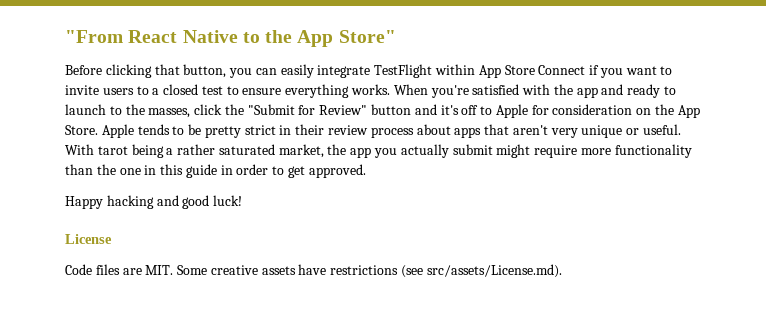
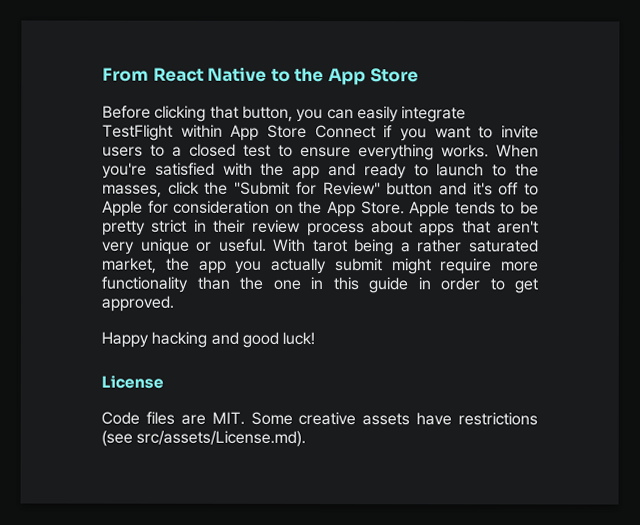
[65,30,123,43] "From -> [102,67,149,82] From
[338,30,396,43] Store" -> [369,68,419,83] Store

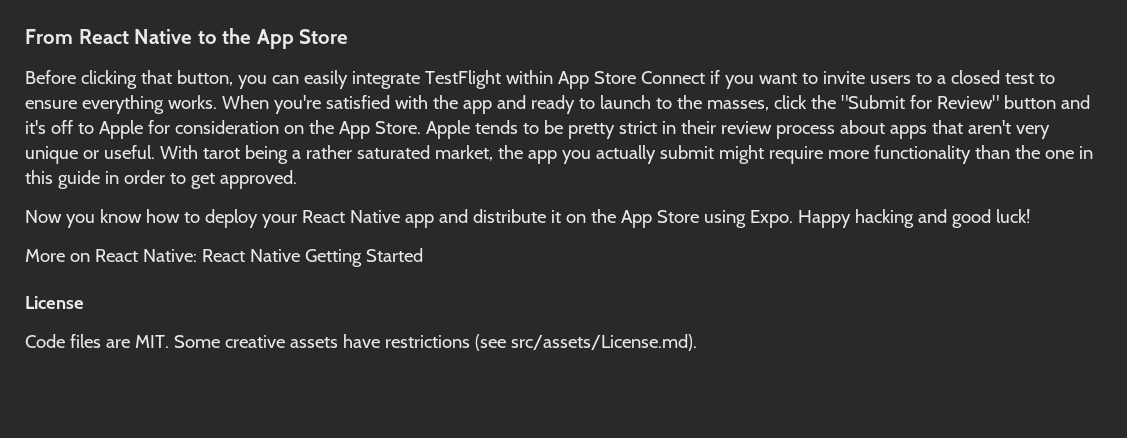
(174, 303) none -> [25,209,793,228] Now you know how to deploy your React Native app and distribute it on the App Store using Expo.
(316, 338) none -> [25,248,423,267] // More on React Native: React Native Getting Started

